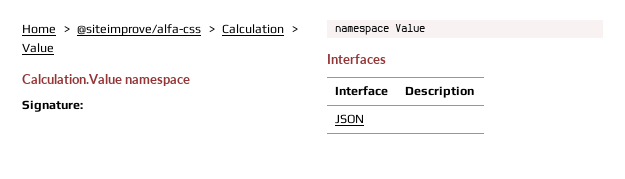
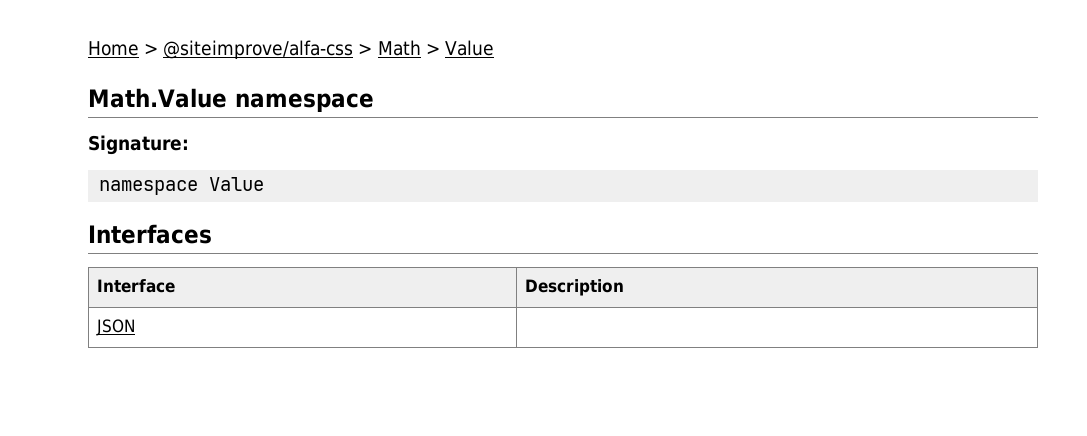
[222,24,285,34] Calculation -> [377,40,421,56] Math
[22,74,122,84] Calculation.Value -> [88,88,227,108] Math.Value

